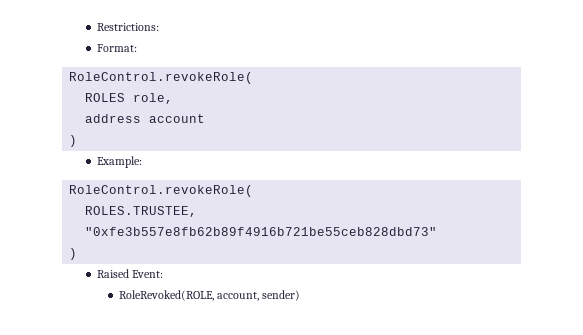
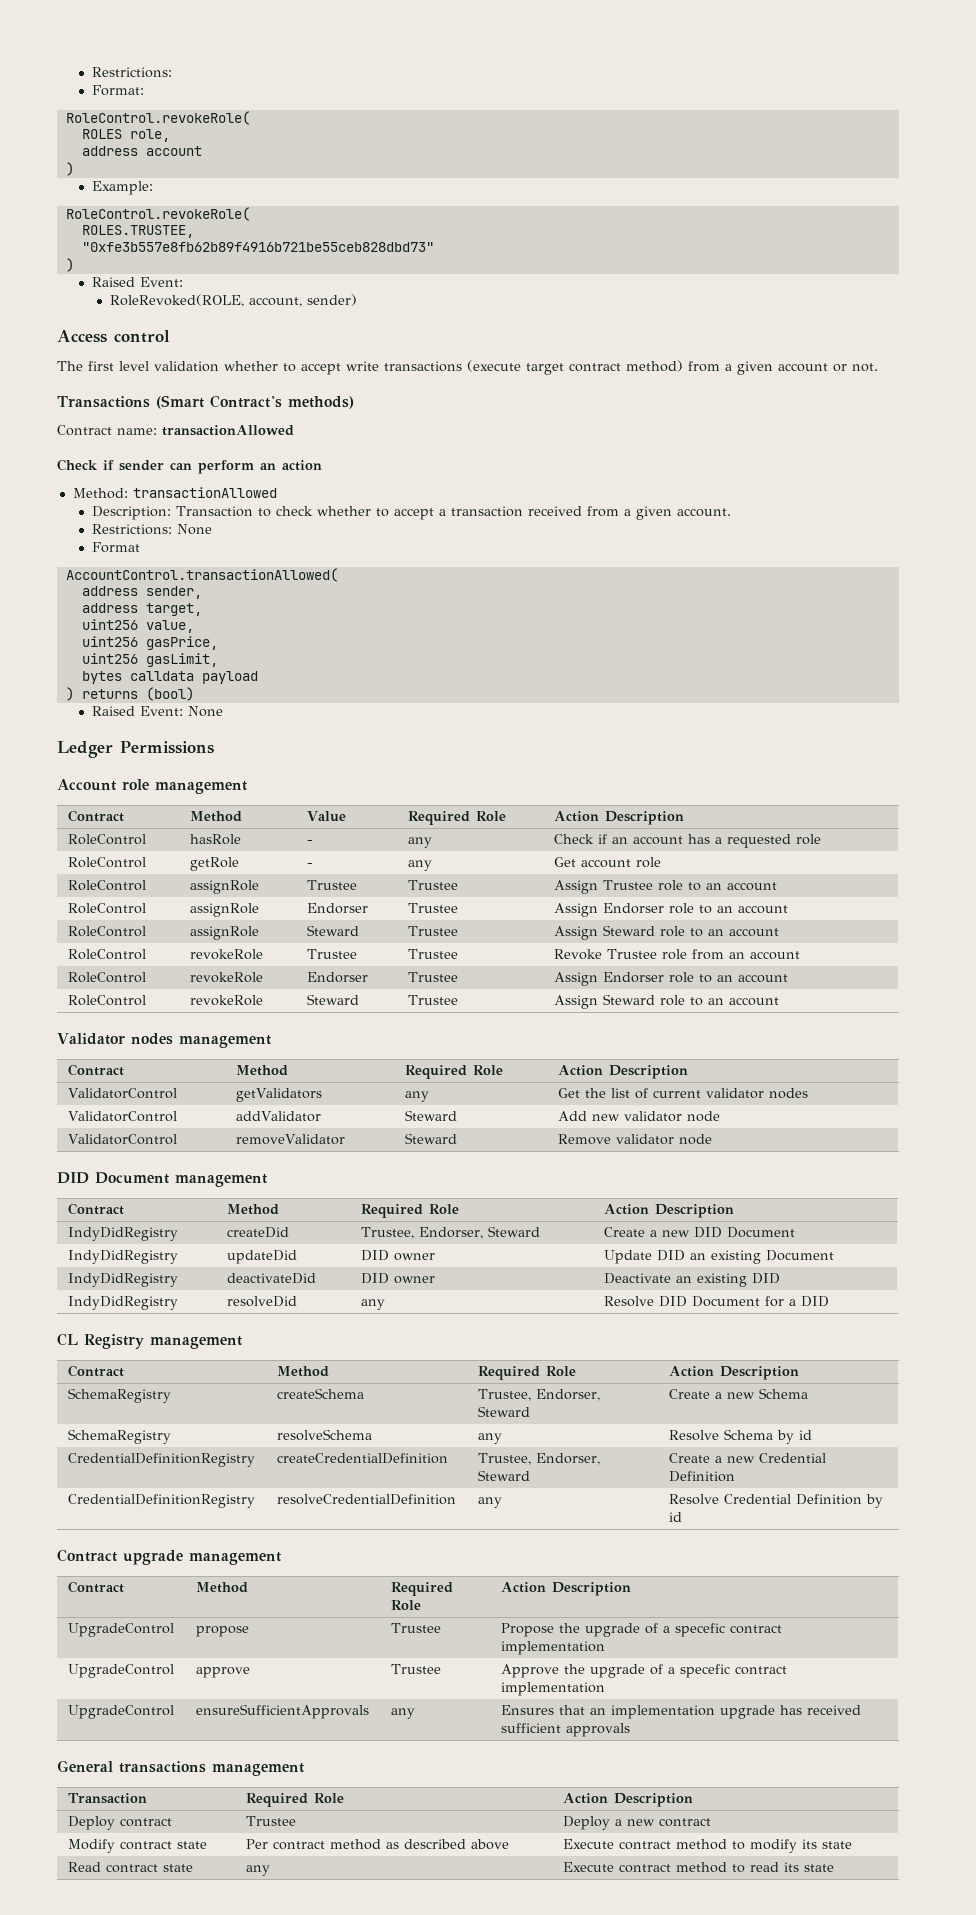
(301, 295) none -> [57,330,170,343] [57,360,878,375] [57,395,354,409] [57,425,294,436] [57,459,322,474] [72,487,277,499] [91,506,731,520] [91,524,212,535] [91,542,140,553] [65,568,338,582] [81,586,202,599] [81,603,202,616] [81,619,194,633] [81,636,218,650] [81,653,218,667] [81,671,258,684] [65,687,194,701] [91,706,223,717] [57,741,214,758] [57,779,247,794] [67,810,124,822] [189,811,242,822] [306,811,346,822] [407,811,506,825] [553,811,684,825] [67,834,146,845] [189,834,241,845] [306,840,313,844] [407,837,432,848] [553,834,821,848] [67,857,146,868] [189,857,239,871] [306,863,313,867] [407,860,432,871] [553,857,661,868] [67,880,146,891] [189,880,259,894] [306,880,357,890] [407,880,458,890] [553,880,777,894] [67,903,146,914] [189,903,259,917] [306,903,368,914] [407,903,458,913] [553,903,788,917] [67,926,146,937] [189,926,259,940] [306,925,359,936] [407,926,458,936] [553,925,779,940] [67,949,146,960] [189,949,263,960] [306,949,357,959] [407,949,458,959] [553,949,800,960] [67,972,146,983] [189,972,263,983] [306,972,368,983] [407,972,458,982] [553,972,788,986] [67,995,146,1006] [189,995,263,1006] [306,994,359,1005] [407,995,458,1005] [553,994,779,1009] [57,1033,271,1048] [67,1064,124,1076] [235,1065,288,1076] [404,1065,503,1079] [557,1065,688,1079] [67,1088,177,1099] [235,1088,322,1102] [404,1091,429,1102] [557,1088,808,1099] [67,1111,177,1122] [235,1111,321,1122] [404,1110,457,1121] [557,1111,720,1122] [67,1134,177,1145] [235,1134,345,1145] [404,1133,457,1144] [557,1134,712,1145] [57,1172,267,1187] [67,1203,124,1215] [226,1204,279,1215] [360,1204,459,1218] [603,1204,734,1218] [67,1227,178,1241] [226,1227,289,1238] [360,1226,540,1239] [603,1227,795,1238] [67,1250,178,1264] [226,1250,297,1264] [360,1250,435,1261] [603,1250,834,1264] [67,1273,178,1287] [226,1273,316,1284] [360,1273,435,1284] [603,1273,780,1287] [67,1296,178,1310] [226,1296,297,1307] [360,1299,385,1310] [603,1296,829,1307] [57,1333,242,1349] [67,1365,124,1377] [276,1366,329,1377] [477,1366,576,1380] [668,1366,799,1380] [67,1388,171,1403] [276,1388,364,1399] [477,1389,600,1401] [477,1406,530,1417] [668,1388,808,1399] [67,1429,171,1444] [276,1429,372,1441] [477,1433,502,1444] [668,1429,812,1444] [67,1453,255,1467] [276,1453,448,1464] [477,1453,600,1465] [477,1470,530,1481] [668,1453,826,1463] [668,1471,735,1482] [67,1494,255,1508] [276,1494,456,1505] [477,1497,502,1508] [668,1494,883,1508] [668,1512,682,1522] [57,1549,281,1565] [67,1581,124,1593] [195,1582,248,1593] [390,1582,453,1596] [390,1600,421,1610] [500,1582,631,1596] [67,1623,174,1637] [195,1626,249,1637] [390,1623,441,1633] [500,1623,782,1637] [500,1641,605,1655] [67,1664,174,1678] [195,1667,250,1678] [390,1664,441,1674] [500,1664,787,1678] [500,1682,605,1696] [67,1705,174,1719] [195,1704,369,1719] [390,1708,415,1719] [500,1705,861,1719] [500,1723,630,1737] [57,1760,304,1776] [67,1793,147,1804] [245,1793,344,1807] [562,1793,693,1807] [67,1816,172,1830] [245,1816,296,1826] [562,1816,711,1830] [67,1839,207,1853] [245,1839,509,1850] [562,1839,852,1853] [67,1862,193,1873] [245,1865,270,1876] [562,1862,834,1873] // Access control // The first level validation whether to accept write transactions (execute target contract method) from a given account or not. // Transactions (Smart Contract's methods) // Contract name: transactionAllowed // Check if sender can perform an action // Method: transactionAllowed // Description: Transaction to check whether to accept a transaction received from a given account. // Restrictions: None // Format // AccountControl.transactionAllowed( // address sender, // address target, // uint256 value, // uint256 gasPrice, // uint256 gasLimit, // bytes calldata payload // ) returns (bool) // Raised Event: None // Ledger Permissions // Account role management // Contract | Method | Value | Required Role | Action Description // RoleControl | hasRole | - | any | Check if an account has a requested role // RoleControl | getRole | - | any | Get account role // RoleControl | assignRole | Trustee | Trustee | Assign Trustee role to an account // RoleControl | assignRole | Endorser | Trustee | Assign Endorser role to an account // RoleControl | assignRole | Steward | Trustee | Assign Steward role to an account // RoleControl | revokeRole | Trustee | Trustee | Revoke Trustee role from an account // RoleControl | revokeRole | Endorser | Trustee | Assign Endorser role to an account // RoleControl | revokeRole | Steward | Trustee | Assign Steward role to an account // Validator nodes management // Contract | Method | Required Role | Action Description // ValidatorControl | getValidators | any | Get the list of current validator nodes // ValidatorControl | addValidator | Steward | Add new validator node // ValidatorControl | removeValidator | Steward | Remove validator node // DID Document management // Contract | Method | Required Role | Action Description // IndyDidRegistry | createDid | Trustee, Endorser, Steward | Create a new DID Document // IndyDidRegistry | updateDid | DID owner | Update DID an existing Document // IndyDidRegistry | deactivateDid | DID owner | Deactivate an existing DID // IndyDidRegistry | resolveDid | any | Resolve DID Document for a DID // CL Registry management // Contract | Method | Required Role | Action Description // SchemaRegistry | createSchema | Trustee, Endorser, Steward | Create a new Schema // SchemaRegistry | resolveSchema | any | Resolve Schema by id // CredentialDefinitionRegistry | createCredentialDefinition | Trustee, Endorser, Steward | Create a new Credential Definition // CredentialDefinitionRegistry | resolveCredentialDefinition | any | Resolve Credential Definition by id // Contract upgrade management // Contract | Method | Required Role | Action Description // UpgradeControl | propose | Trustee | Propose the upgrade of a specefic contract implementation // UpgradeControl | approve | Trustee | Approve the upgrade of a specefic contract implementation // UpgradeControl | ensureSufficientApprovals | any | Ensures that an implementation upgrade has received sufficient approvals // General transactions management // Transaction | Required Role | Action Description // Deploy contract | Trustee | Deploy a new contract // Modify contract state | Per contract method as described above | Execute contract method to modify its state // Read contract state | any | Execute contract method to read its state

